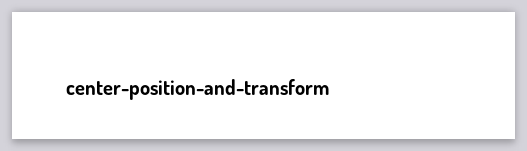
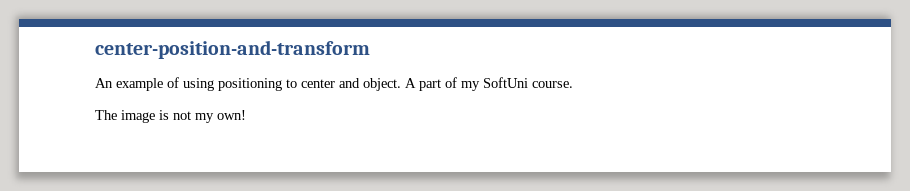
(329, 89) none -> [95,77,573,91] [95,110,246,123] // An example of using positioning to center and object. A part of my SoftUni course. // The image is not my own!

